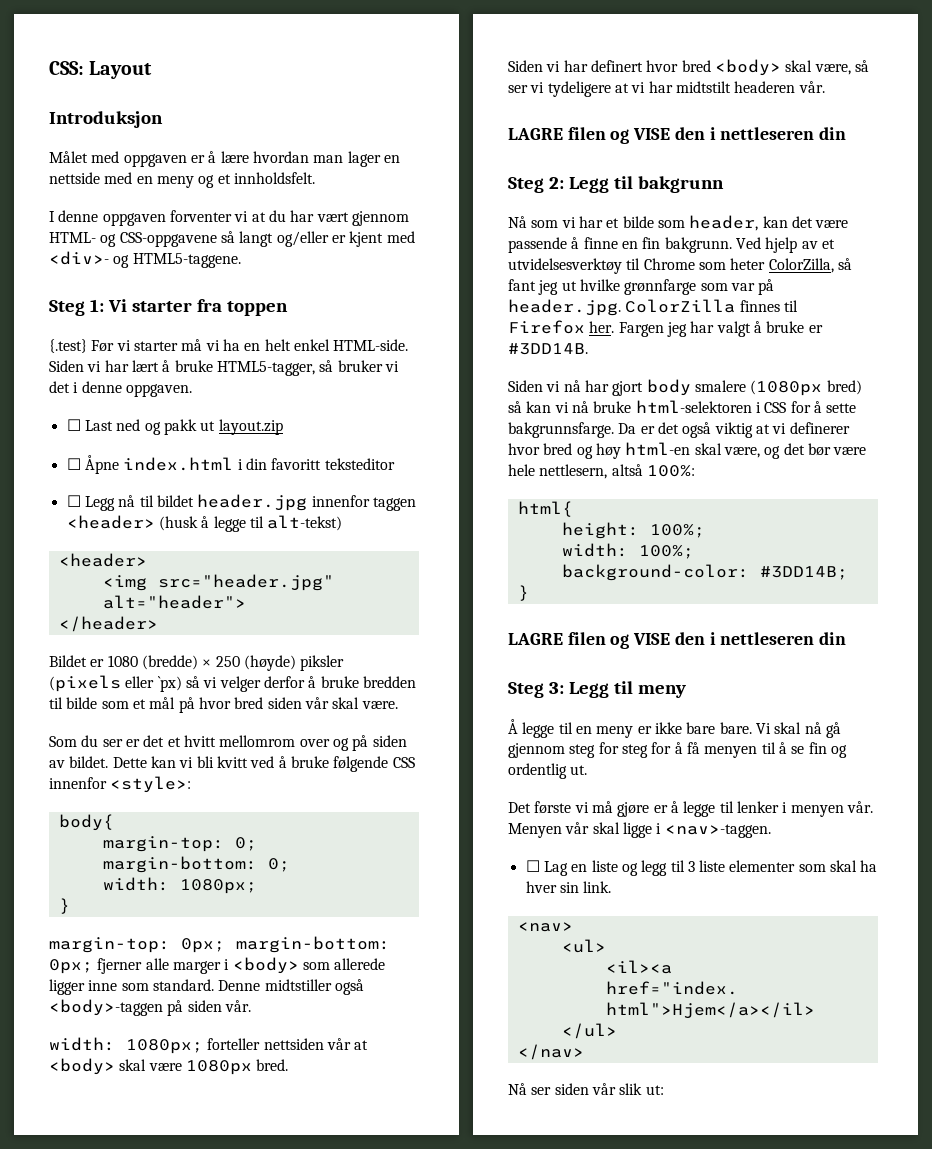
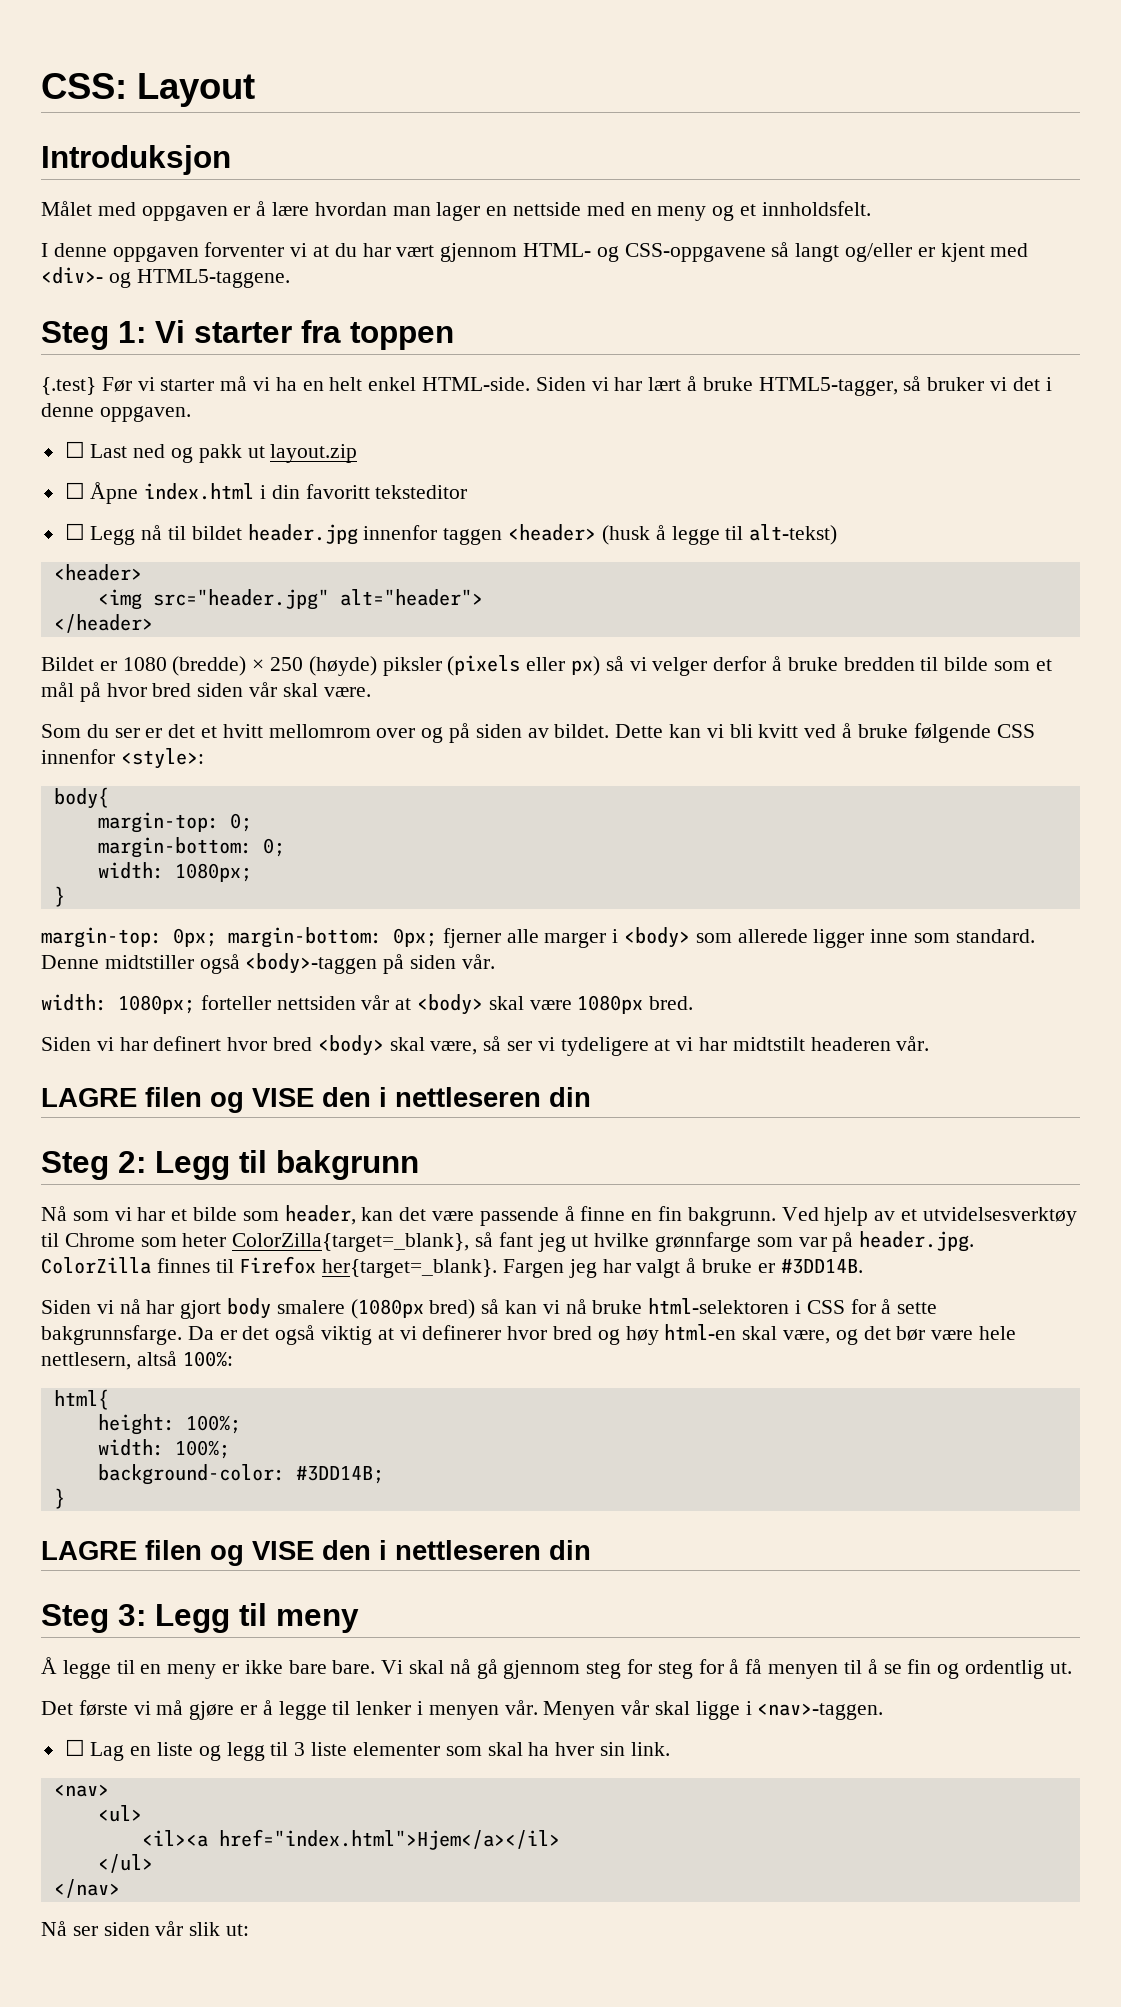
[157,676,182,692] `px) -> [571,656,601,676] px)
[768,258,834,273] ColorZilla, -> [232,1233,470,1252] ColorZilla{target=_blank},
[589,321,615,333] her. -> [322,1259,498,1278] her{target=_blank}.

